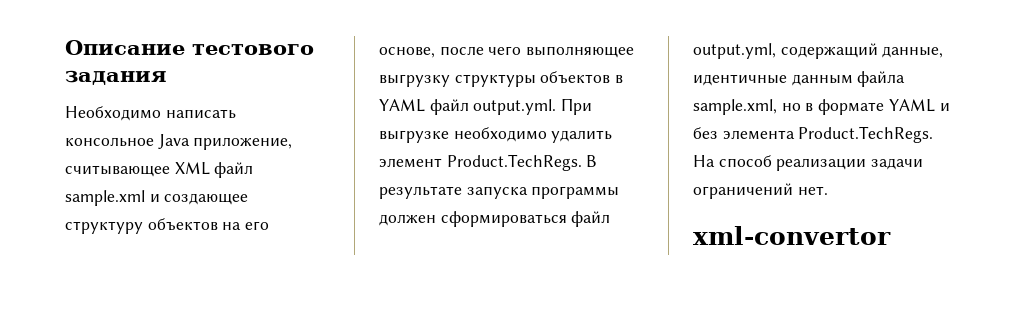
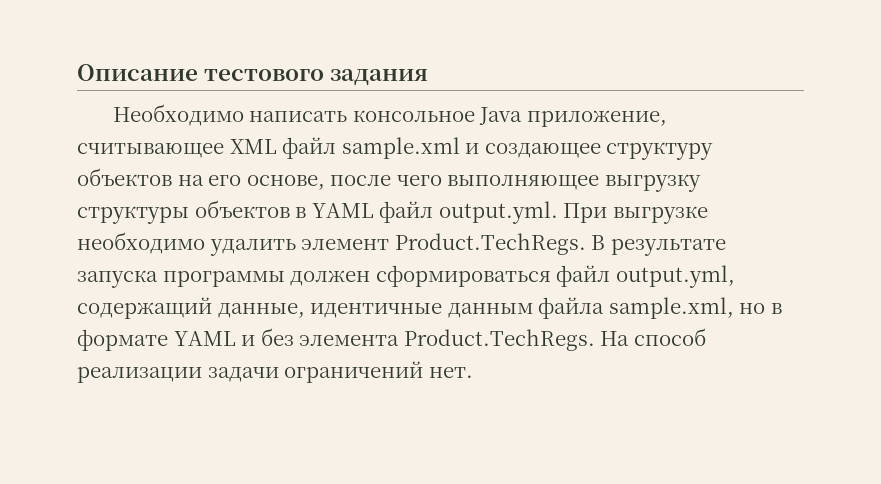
[693,226,891,245] // xml-convertor -> (473, 372) none

